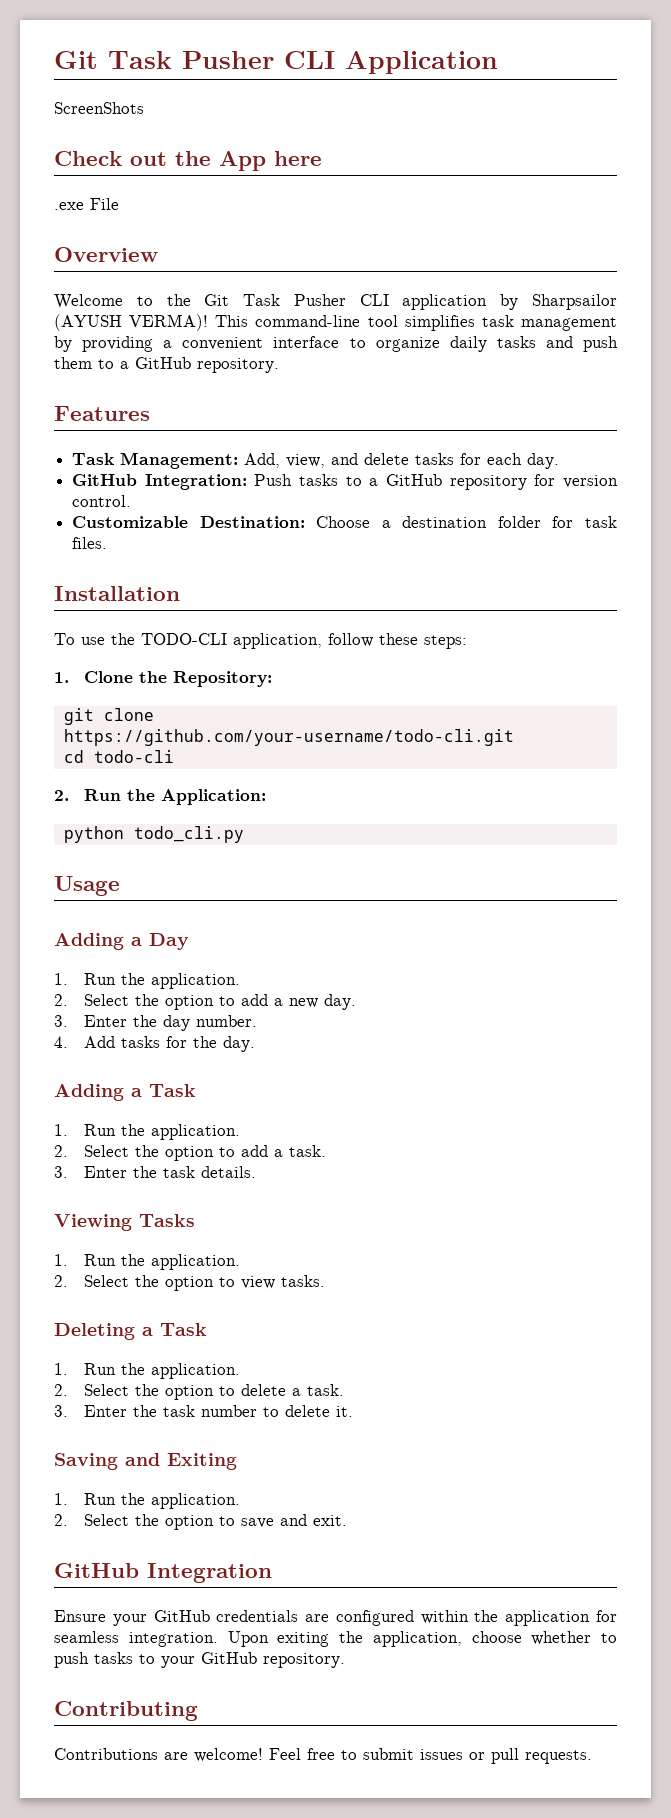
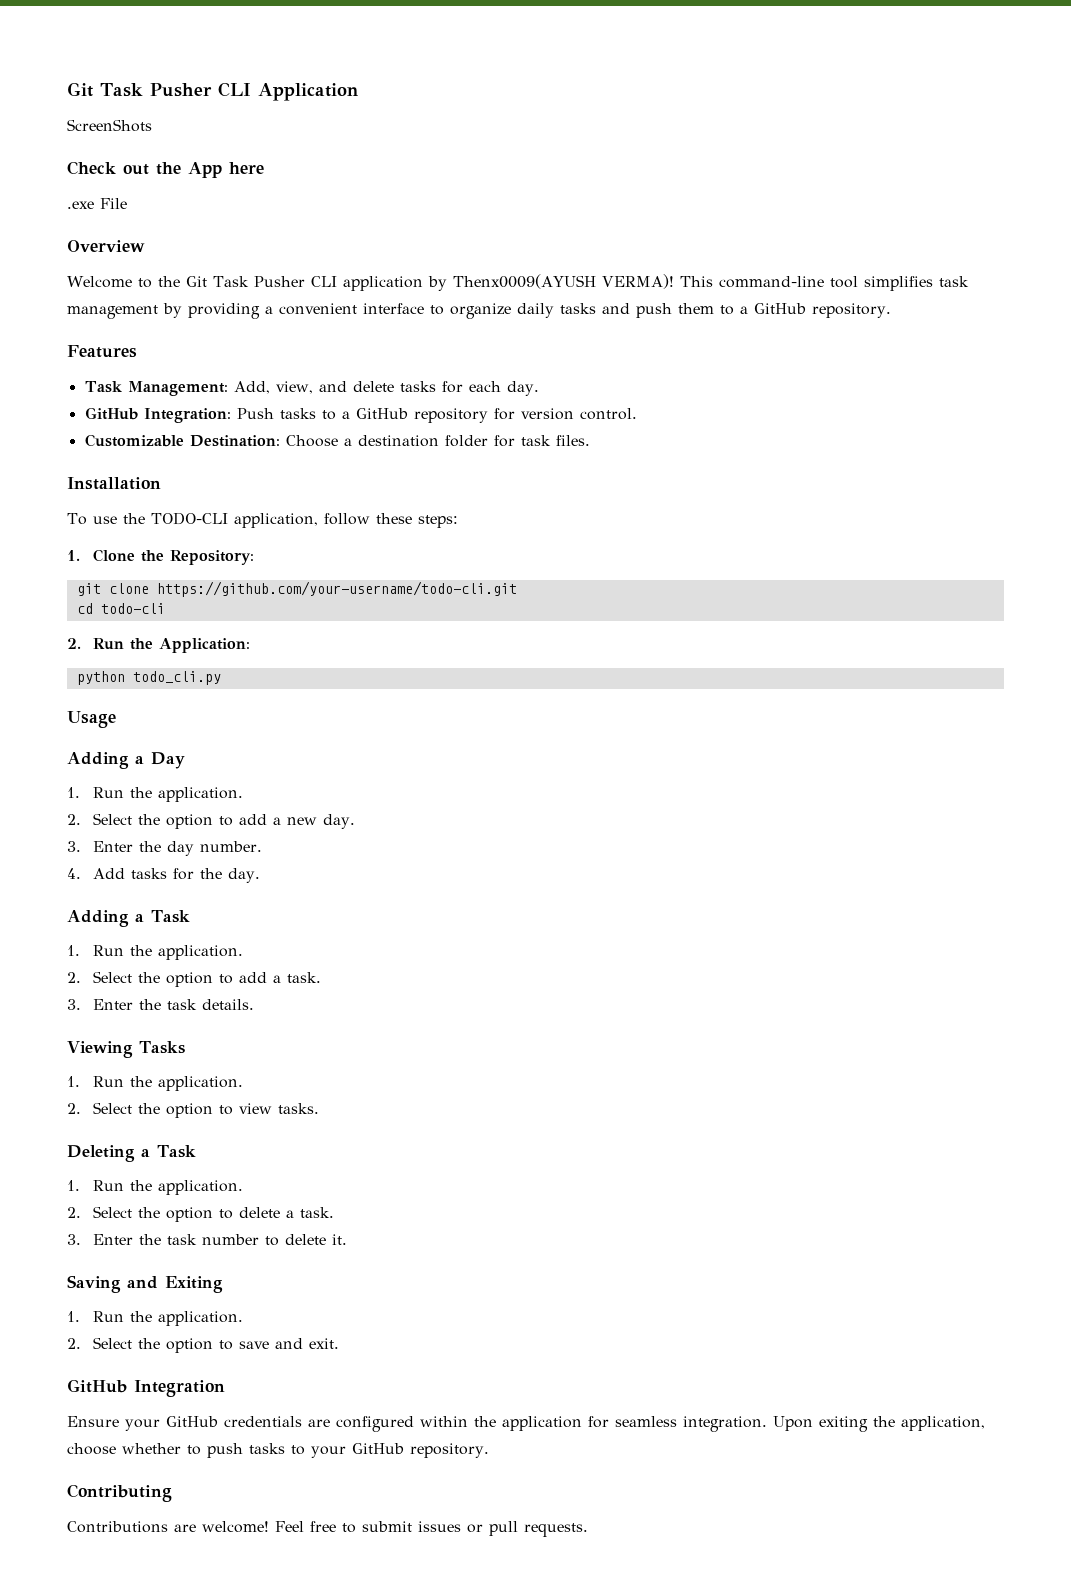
[532,294,617,310] [54,314,122,331] Sharpsailor (AYUSH -> [452,274,596,289] Thenx0009(AYUSH

